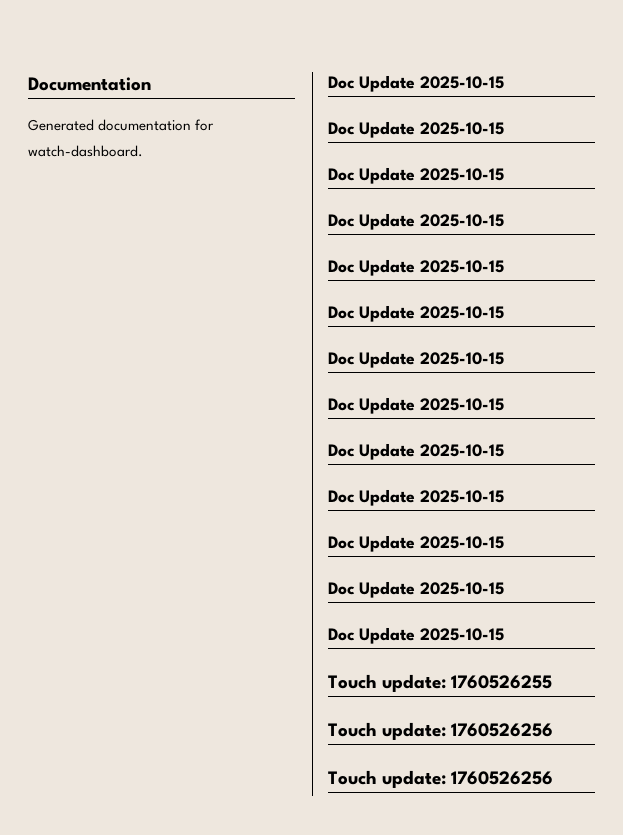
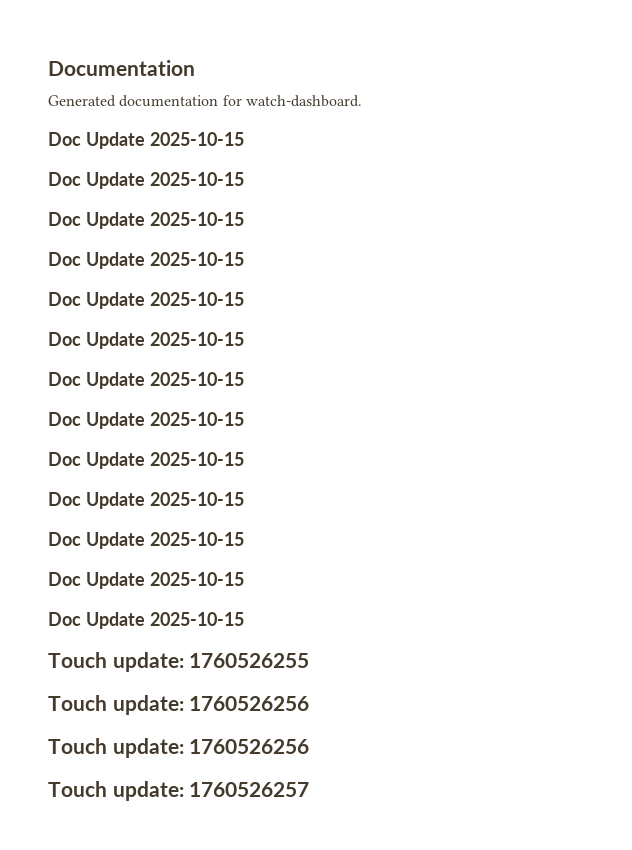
(554, 778) none -> [48,781,310,801] // Touch update: 1760526257

